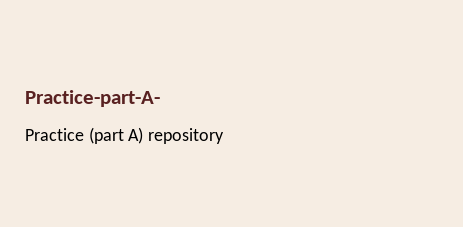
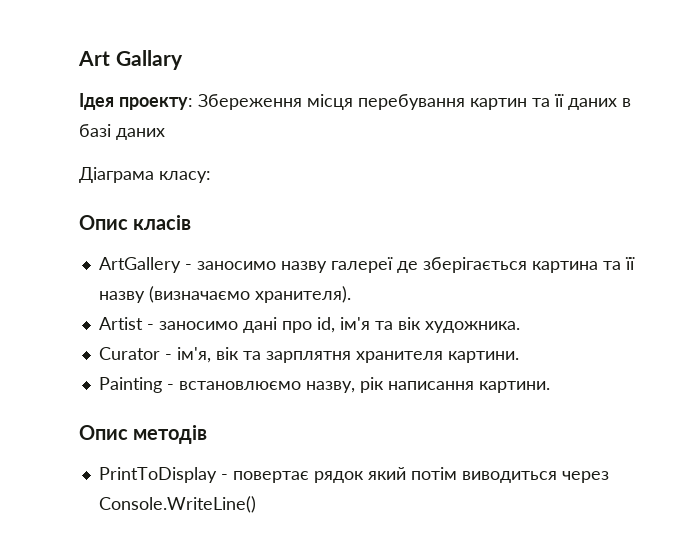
[25,90,160,107] [25,127,225,144] Practice-part-A- // Practice (part A) repository -> [78,50,183,70] [79,93,631,110] [79,124,165,140] [79,167,211,183] [79,215,192,230] [98,257,635,273] [98,286,351,303] [98,317,520,333] [98,347,519,363] [98,377,550,393] [79,425,208,444] [98,467,609,483] [98,496,256,513] Art Gallary // Ідея проекту: Збереження місця перебування картин та її даних в базі даних // Діаграма класу: // Опис класів // ArtGallery - заносимо назву галереї де зберігається картина та її назву (визначаємо хранителя). // Artist - заносимо дані про id, ім'я та вік художника. // Curator - ім'я, вік та зарплятня хранителя картини. // Painting - встановлюємо назву, рік написання картини. // Опис методів // PrintToDisplay - повертає рядок який потім виводиться через Console.WriteLine()

